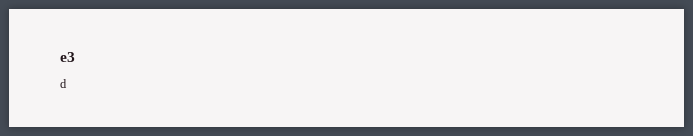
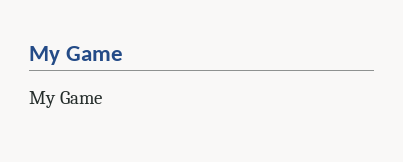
[60,52,75,62] [60,79,67,88] e3 // d -> [29,46,124,65] [29,91,103,108] My Game // My Game

